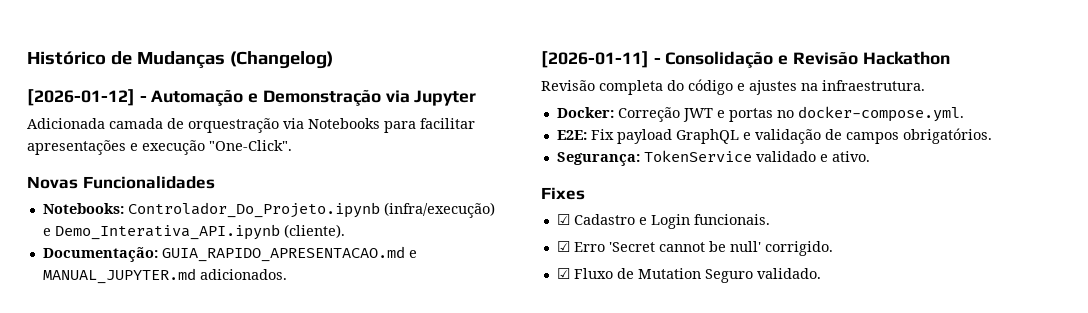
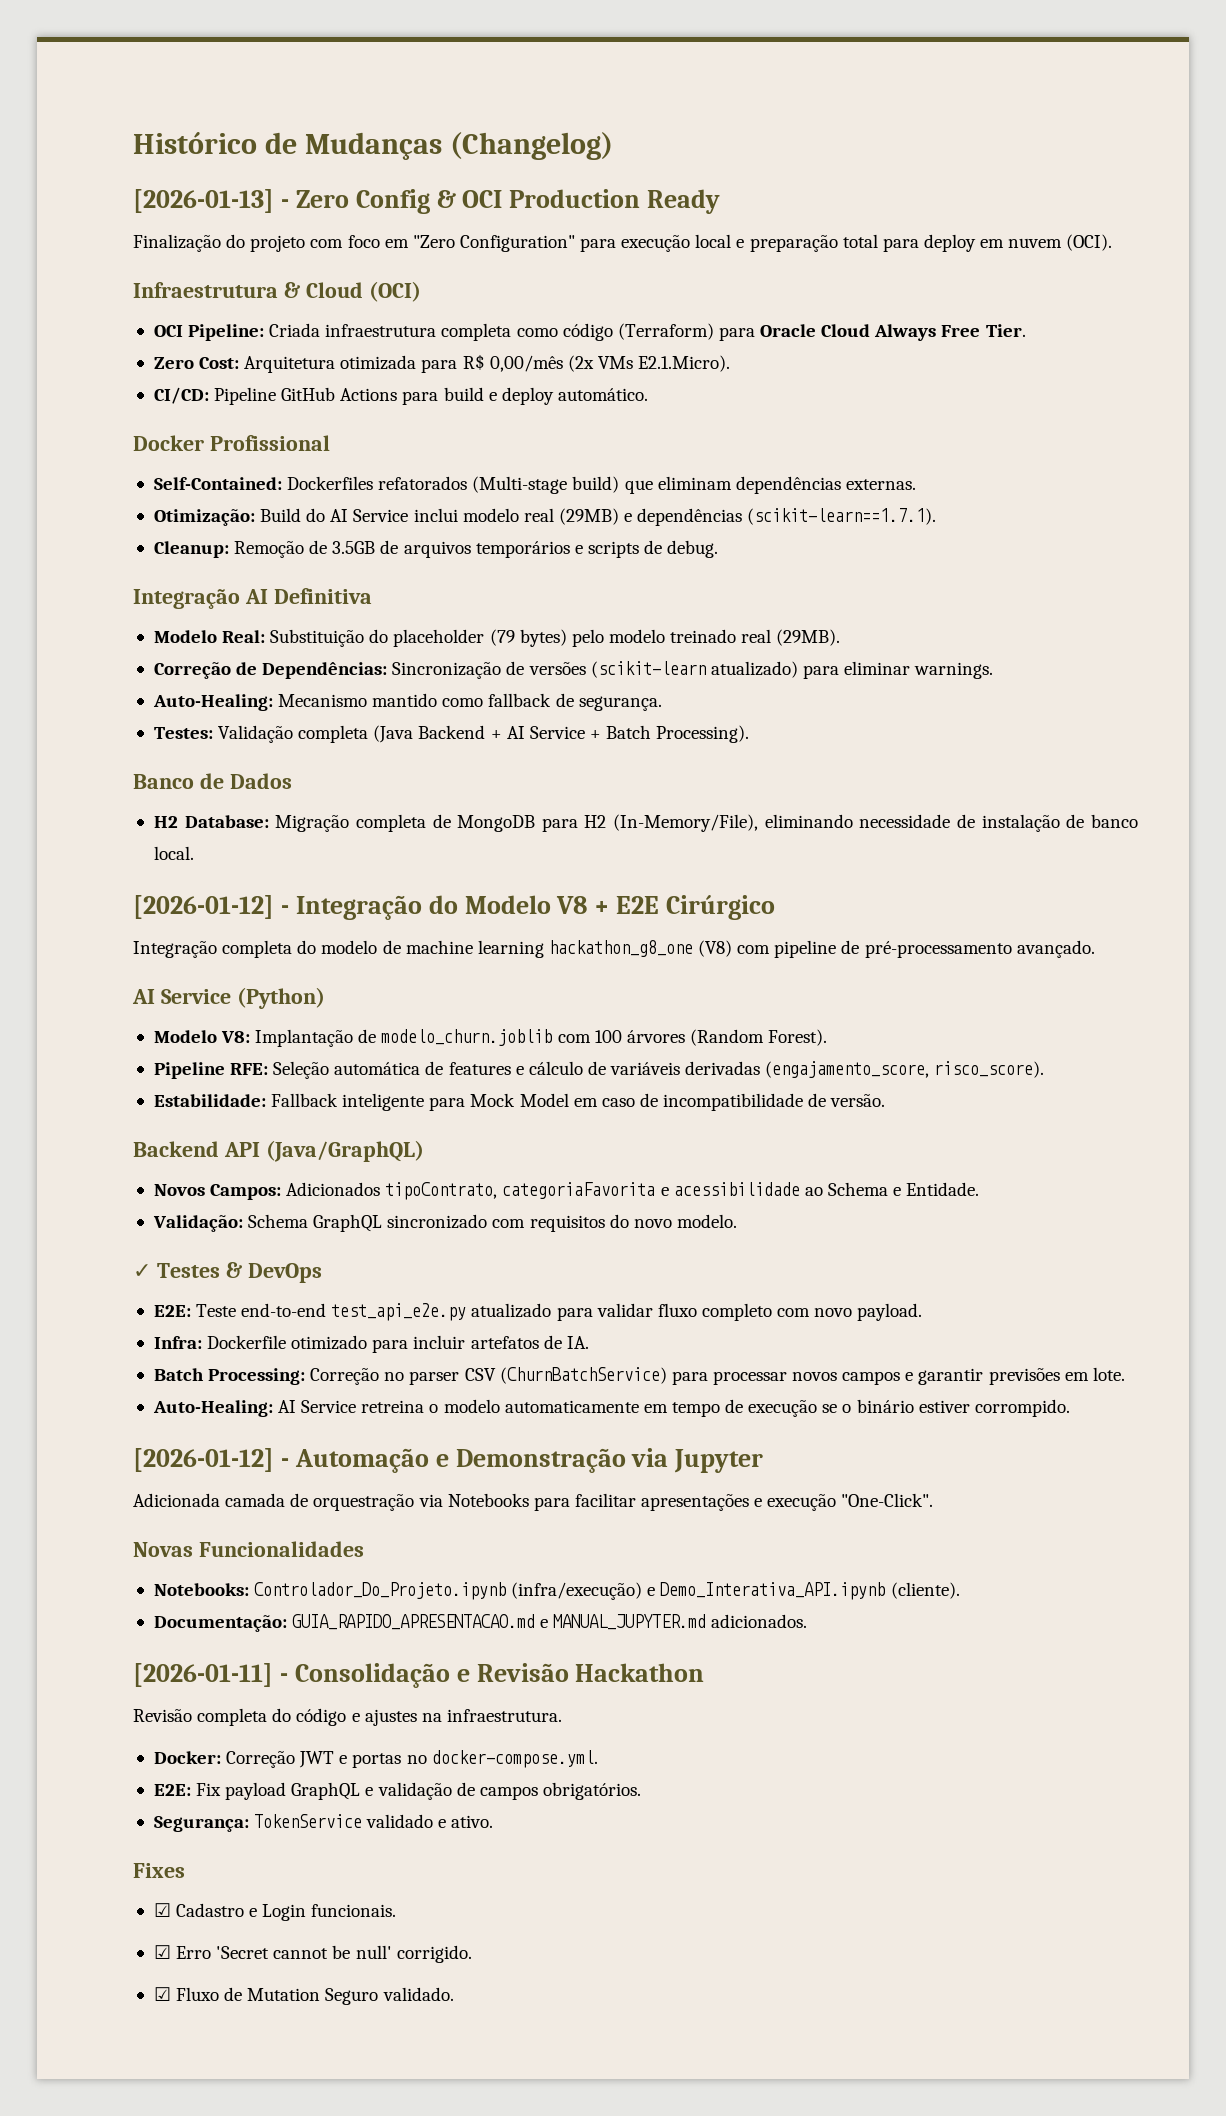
(333, 60) none -> [133,189,721,214] [133,234,1113,252] [133,281,421,302] [153,323,1026,341] [153,354,731,373] [153,387,648,405] [133,435,330,451] [153,476,916,494] [153,508,937,526] [153,540,719,558] [133,588,372,609] [153,629,841,647] [153,661,994,679] [152,693,662,711] [153,725,750,743] [133,773,292,789] [153,814,1138,832] [153,846,194,860] [133,895,776,920] [133,940,1095,958] [132,987,325,1009] [153,1029,828,1047] [153,1061,1045,1079] [153,1093,886,1111] [133,1140,424,1162] [153,1182,980,1200] [152,1214,737,1232] [133,1262,322,1283] [153,1303,923,1321] [153,1335,589,1353] [153,1367,1125,1385] [152,1399,1070,1417] // [2026-01-13] - Zero Config & OCI Production Ready // Finalização do projeto com foco em "Zero Configuration" para execução local e preparação total para deploy em nuvem (OCI). // Infraestrutura & Cloud (OCI) // OCI Pipeline: Criada infraestrutura completa como código (Terraform) para Oracle Cloud Always Free Tier. // Zero Cost: Arquitetura otimizada para R$ 0,00/mês (2x VMs E2.1.Micro). // CI/CD: Pipeline GitHub Actions para build e deploy automático. // Docker Profissional // Self-Contained: Dockerfiles refatorados (Multi-stage build) que eliminam dependências externas. // Otimização: Build do AI Service inclui modelo real (29MB) e dependências (scikit-learn==1.7.1). // Cleanup: Remoção de 3.5GB de arquivos temporários e scripts de debug. // Integração AI Definitiva // Modelo Real: Substituição do placeholder (79 bytes) pelo modelo treinado real (29MB). // Correção de Dependências: Sincronização de versões (scikit-learn atualizado) para eliminar warnings. // Auto-Healing: Mecanismo mantido como fallback de segurança. // Testes: Validação completa (Java Backend + AI Service + Batch Processing). // Banco de Dados // H2 Database: Migração completa de MongoDB para H2 (In-Memory/File), eliminando necessidade de instalação de banco local. // [2026-01-12] - Integração do Modelo V8 + E2E Cirúrgico // Integração completa do modelo de machine learning hackathon_g8_one (V8) com pipeline de pré-processamento avançado. // AI Service (Python) // Modelo V8: Implantação de modelo_churn.joblib com 100 árvores (Random Forest). // Pipeline RFE: Seleção automática de features e cálculo de variáveis derivadas (engajamento_score, risco_score). // Estabilidade: Fallback inteligente para Mock Model em caso de incompatibilidade de versão. // Backend API (Java/GraphQL) // Novos Campos: Adicionados tipoContrato, categoriaFavorita e acessibilidade ao Schema e Entidade. // Validação: Schema GraphQL sincronizado com requisitos do novo modelo. // ✓ Testes & DevOps // E2E: Teste end-to-end test_api_e2e.py atualizado para validar fluxo completo com novo payload. // Infra: Dockerfile otimizado para incluir artefatos de IA. // Batch Processing: Correção no parser CSV (ChurnBatchService) para processar novos campos e garantir previsões em lote. // Auto-Healing: AI Service retreina o modelo automaticamente em tempo de execução se o binário estiver corrompido.

